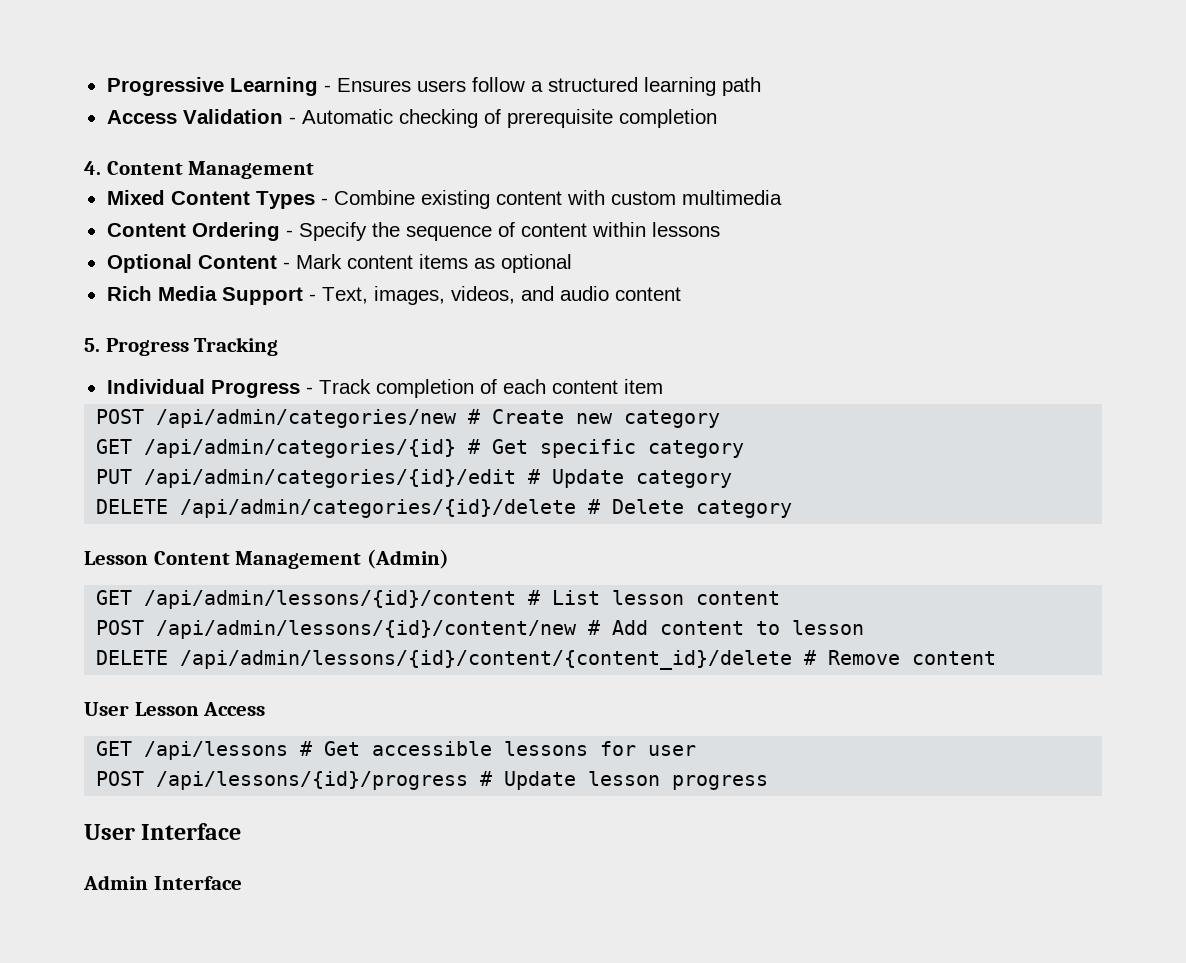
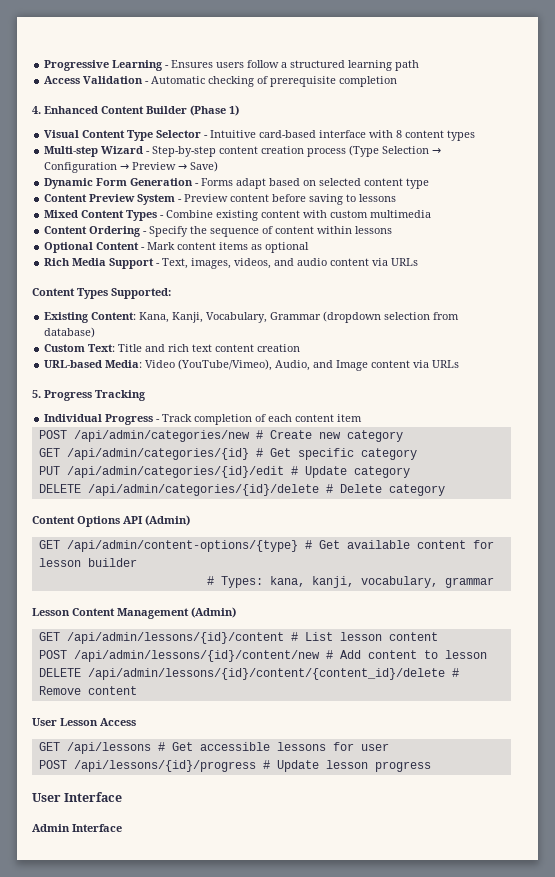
[106,161,315,179] Content Management -> [44,105,239,116] [44,130,476,141] [44,145,442,157] [44,161,219,173] [44,178,430,189] [44,194,397,205] Enhanced Content Builder (Phase 1) // Visual Content Type Selector - Intuitive card-based interface with 8 content types // Multi-step Wizard - Step-by-step content creation process (Type Selection → Configuration → Preview → Save) // Dynamic Form Generation - Forms adapt based on selected content type // Content Preview System - Preview content before saving to lessons
(681, 294) none -> [372,258,419,266] [32,288,171,299] [44,311,460,323] [44,327,96,338] [44,344,301,352] [44,359,460,371] via URLs // Content Types Supported: // Existing Content: Kana, Kanji, Vocabulary, Grammar (dropdown selection from database) // Custom Text: Title and rich text content creation // URL-based Media: Video (YouTube/Vimeo), Audio, and Image content via URLs
(793, 509) none -> [32,515,190,527] [38,540,494,552] [38,558,137,567] [206,576,494,588] // Content Options API (Admin) // GET /api/admin/content-options/{type} # Get available content for lesson builder // # Types: kana, kanji, vocabulary, grammar

